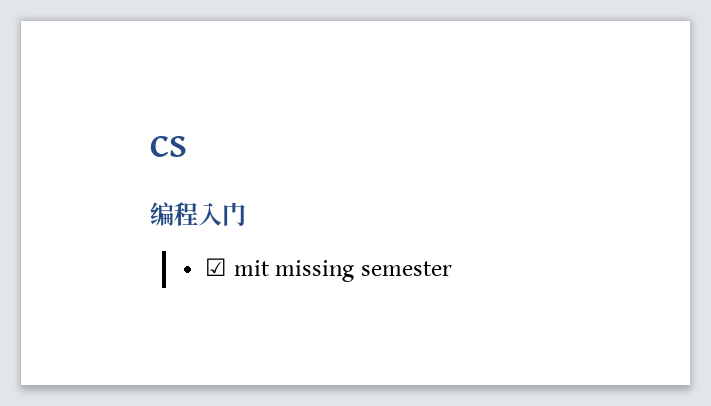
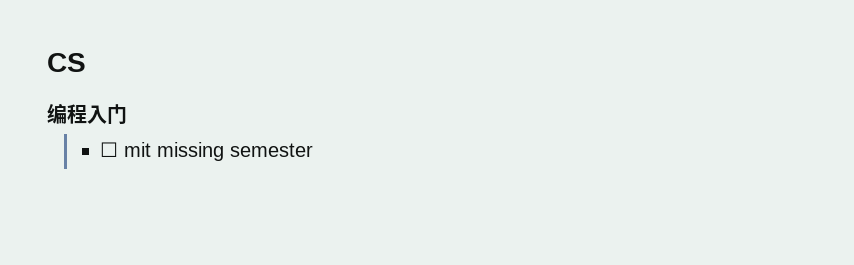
[205,258,228,276] ☑ -> [100,142,119,157] ☐

